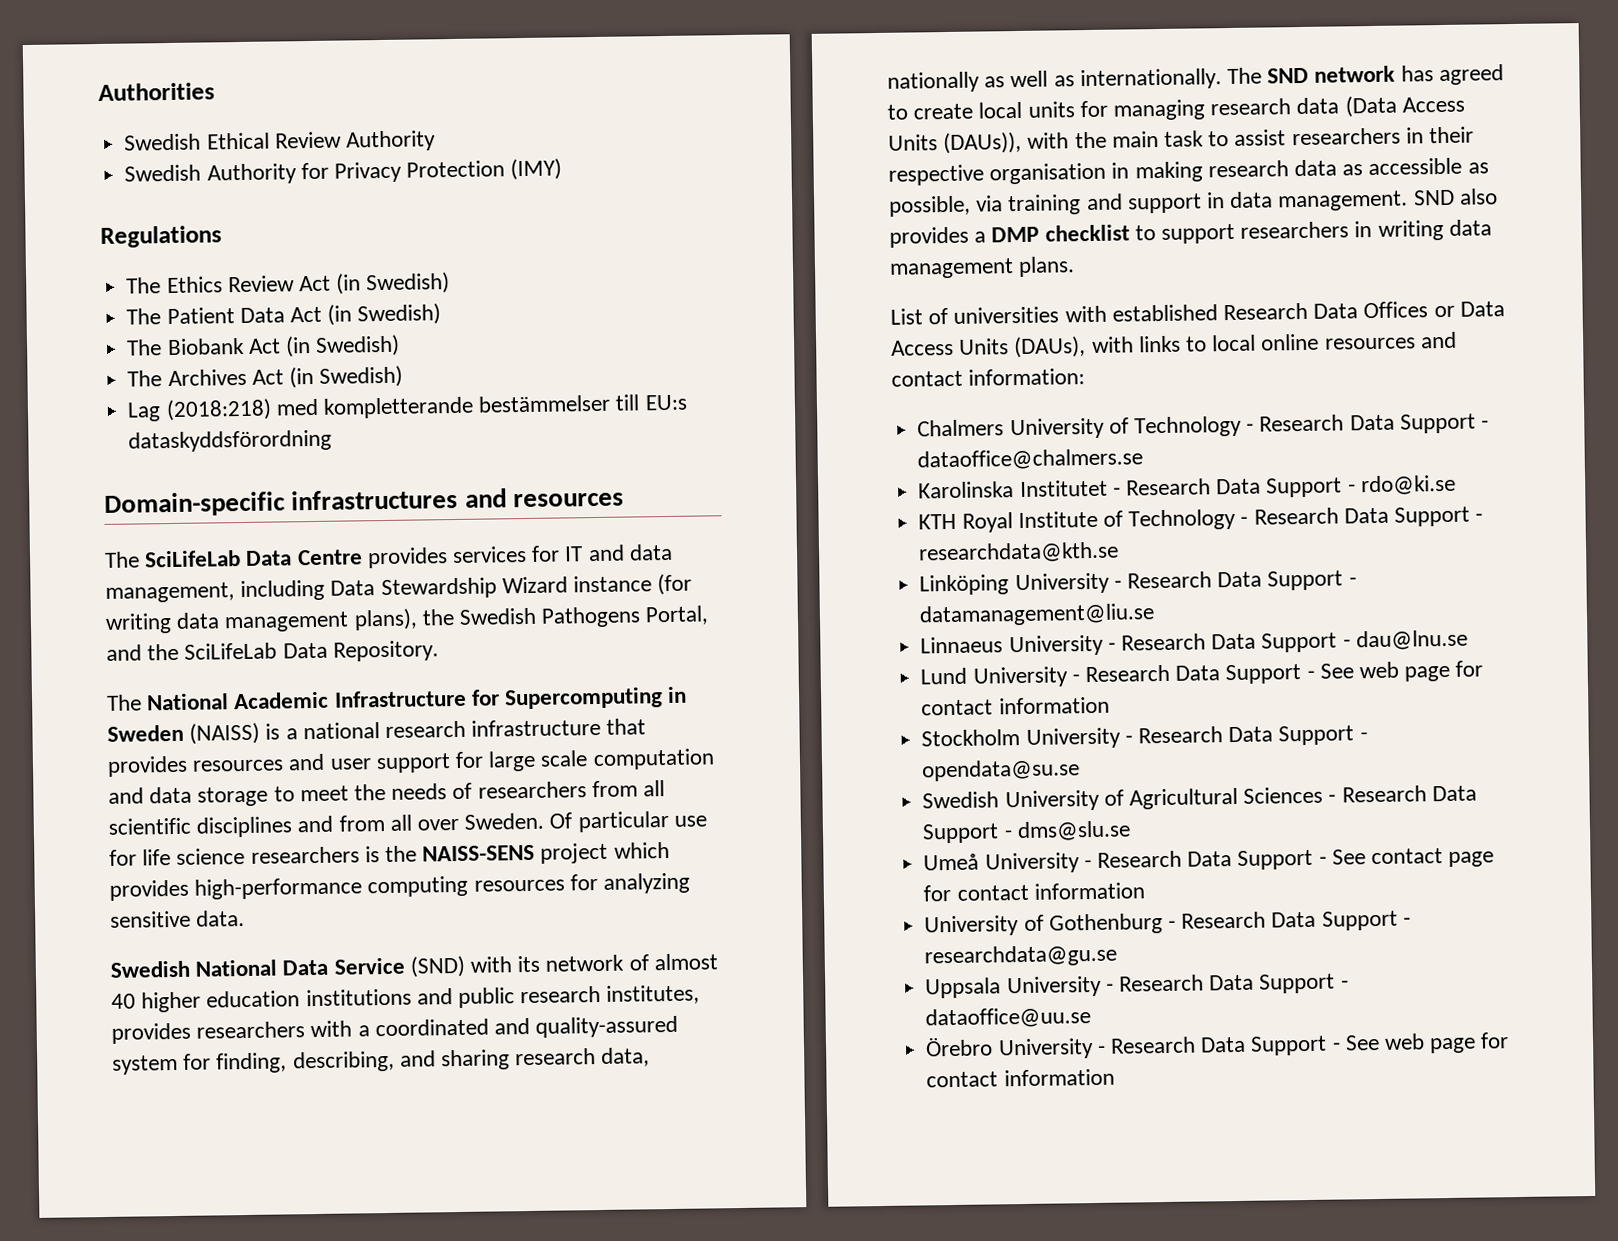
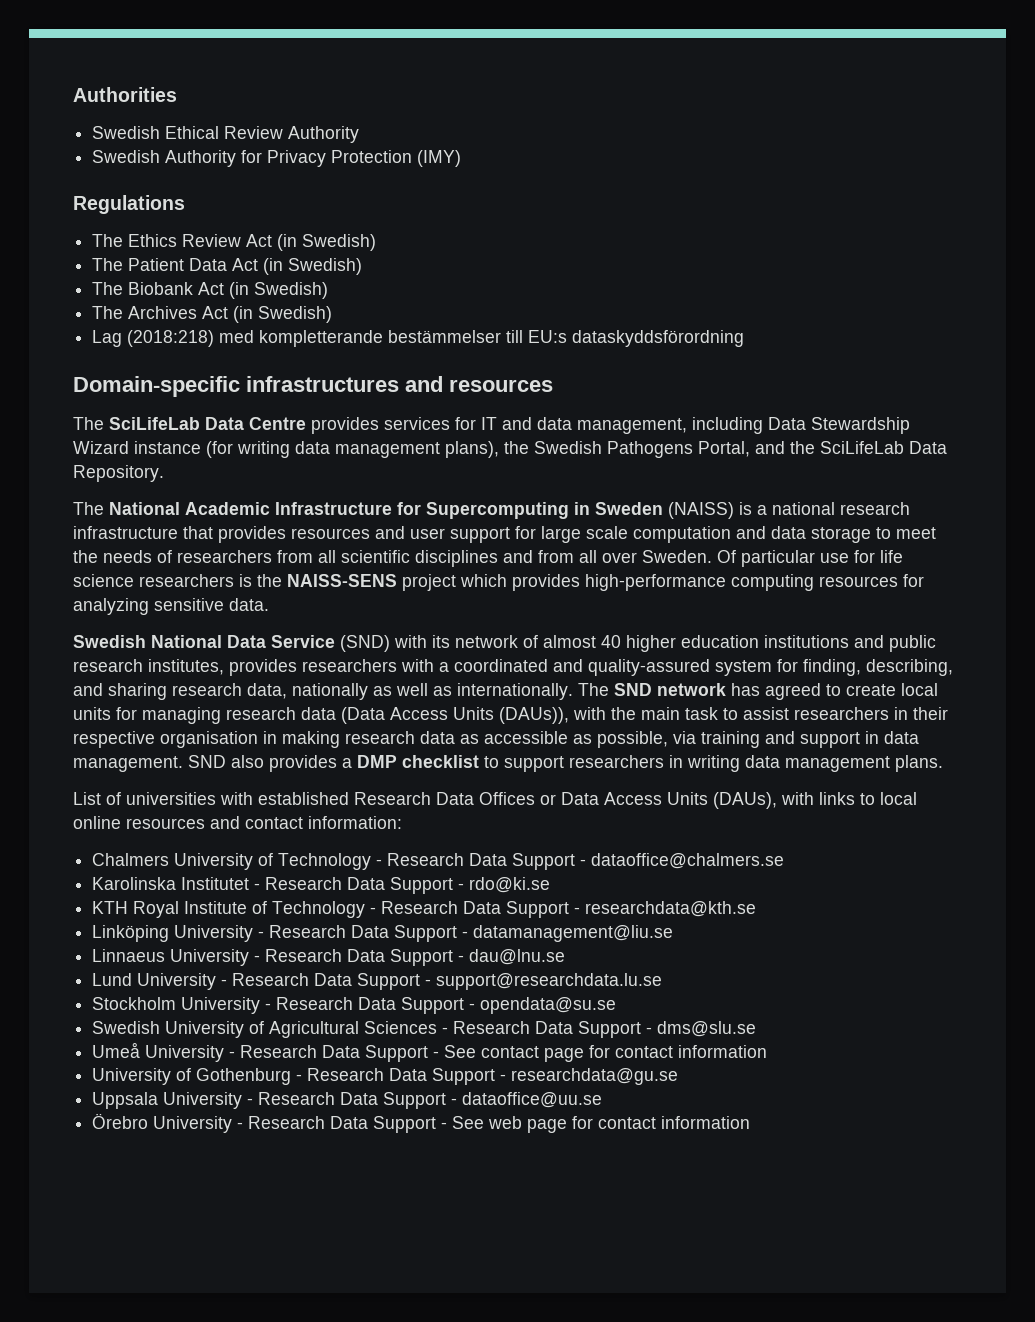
[1319,660,1484,682] [921,696,1110,716] See web page for contact information -> [436,973,663,990] support@researchdata.lu.se

